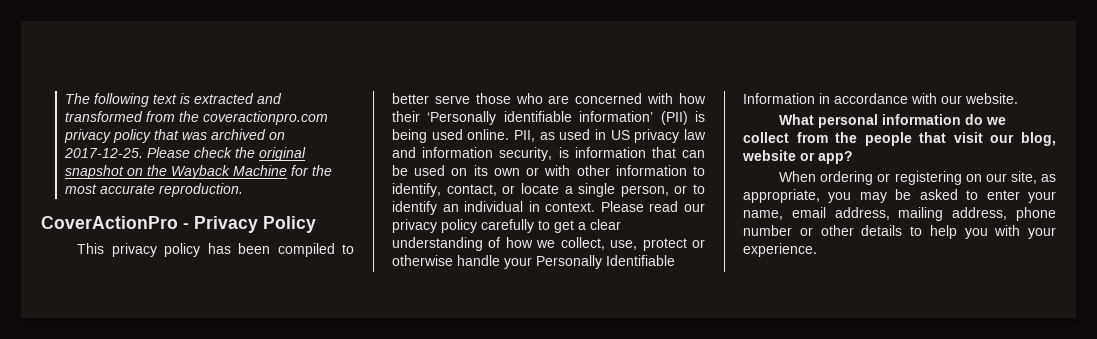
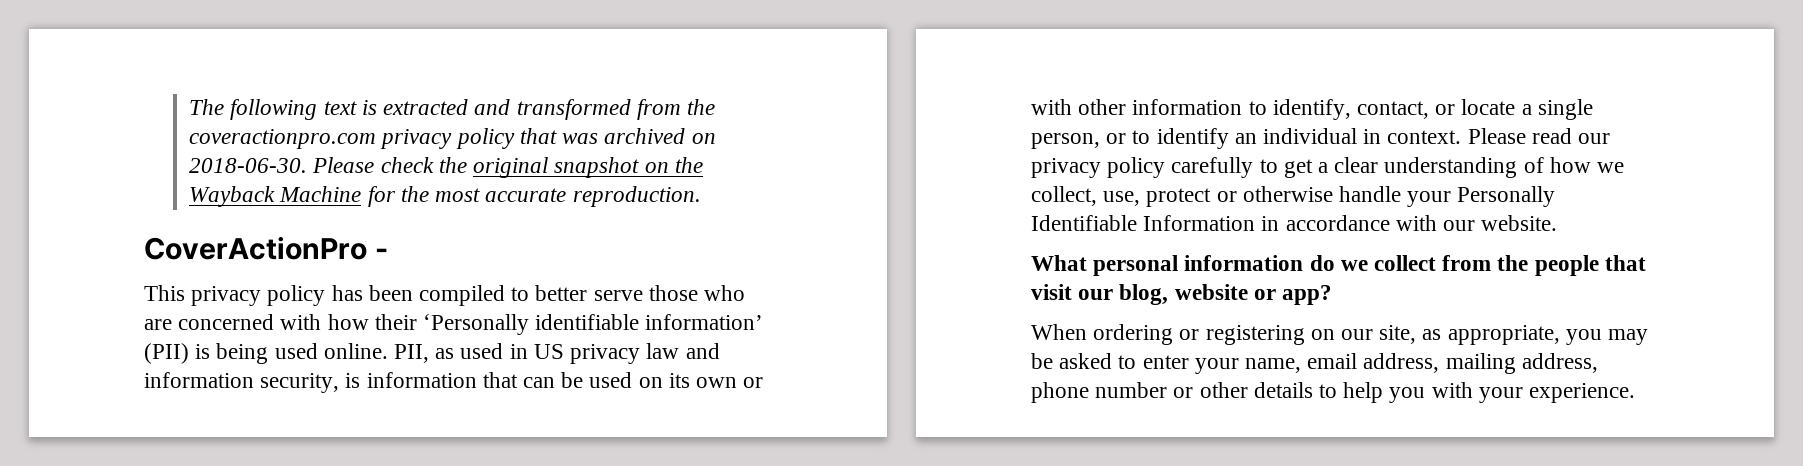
[63,148,143,158] 2017-12-25. -> [189,158,308,173] 2018-06-30.
[194,216,316,233] Privacy Policy -> (388, 253) none

